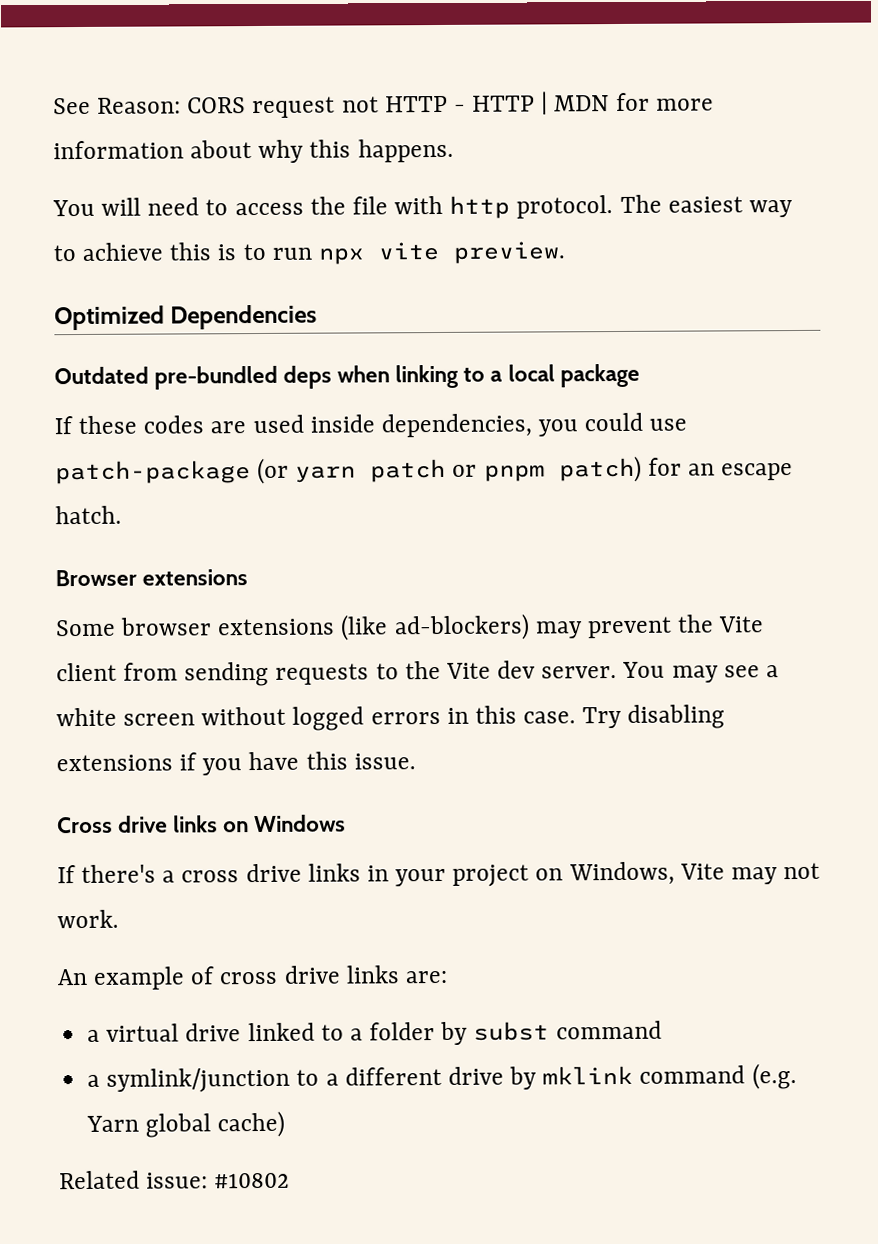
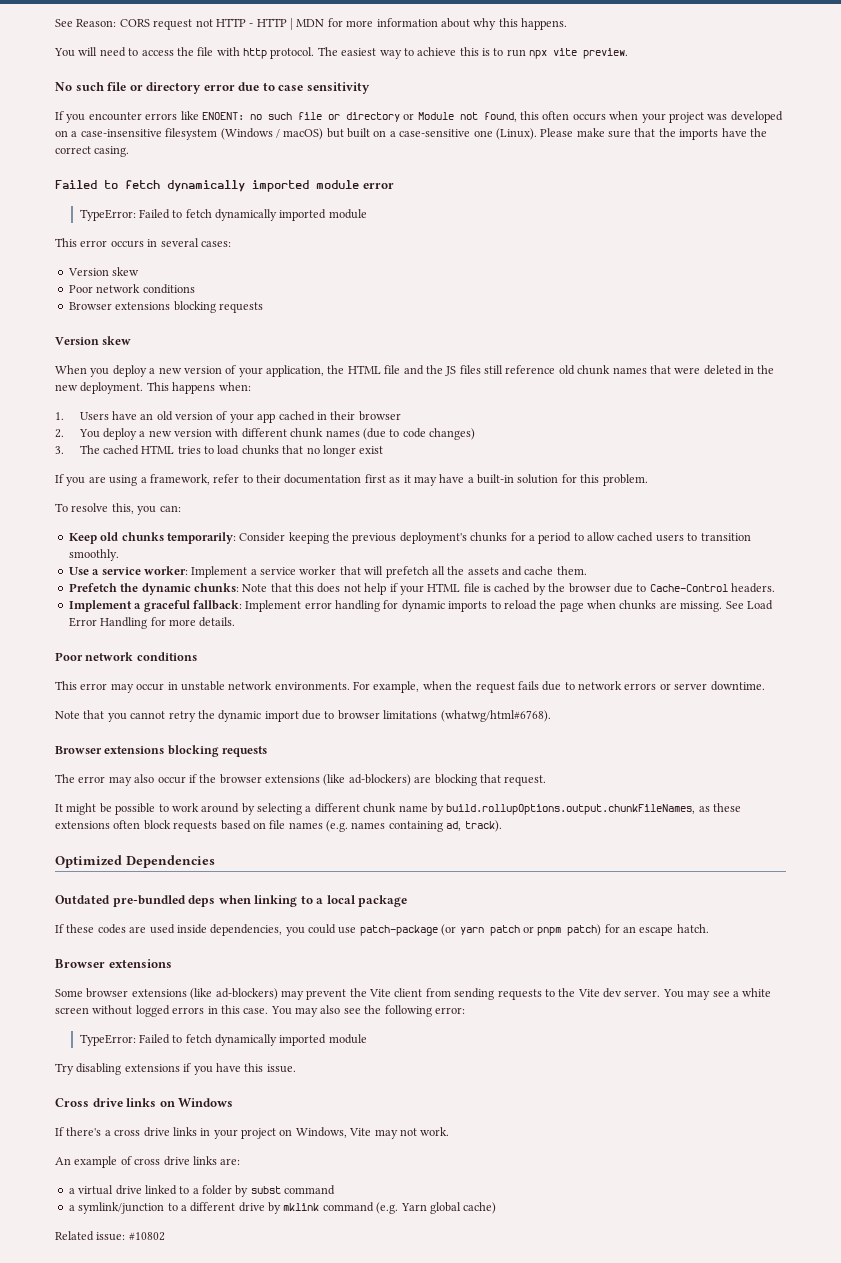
(565, 252) none -> [55,82,370,94] [55,111,783,123] [55,128,767,140] [55,146,130,157] [55,180,394,192] [79,209,367,221] [55,238,231,248] [67,267,140,276] [68,284,195,294] [68,301,263,313] [55,336,132,345] [55,365,775,377] [55,382,251,394] [55,411,401,423] [55,428,476,440] [55,445,384,457] [55,474,648,486] [55,503,181,515] [68,532,751,544] [68,549,119,561] [68,566,587,578] [68,583,775,595] [68,600,773,612] [68,617,236,629] [55,652,197,661] [55,681,765,693] [55,710,551,722] [55,745,268,757] [55,774,547,786] [55,803,741,815] [55,820,502,832] // No such file or directory error due to case sensitivity // If you encounter errors like ENOENT: no such file or directory or Module not found, this often occurs when your project was developed on a case-insensitive filesystem (Windows / macOS) but built on a case-sensitive one (Linux). Please make sure that the imports have the correct casing. // Failed to fetch dynamically imported module error // TypeError: Failed to fetch dynamically imported module // This error occurs in several cases: // Version skew // Poor network conditions // Browser extensions blocking requests // Version skew // When you deploy a new version of your application, the HTML file and the JS files still reference old chunk names that were deleted in the new deployment. This happens when: // 1. Users have an old version of your app cached in their browser // 2. You deploy a new version with different chunk names (due to code changes) // 3. The cached HTML tries to load chunks that no longer exist // If you are using a framework, refer to their documentation first as it may have a built-in solution for this problem. // To resolve this, you can: // Keep old chunks temporarily: Consider keeping the previous deployment's chunks for a period to allow cached users to transition smoothly. // Use a service worker: Implement a service worker that will prefetch all the assets and cache them. // Prefetch the dynamic chunks: Note that this does not help if your HTML file is cached by the browser due to Cache-Control headers. // Implement a graceful fallback: Implement error handling for dynamic imports to reload the page when chunks are missing. See Load Error Handling for more details. // Poor network conditions // This error may occur in unstable network environments. For example, when the request fails due to network errors or server downtime. // Note that you cannot retry the dynamic import due to browser limitations (whatwg/html#6768). // Browser extensions blocking requests // The error may also occur if the browser extensions (like ad-blockers) are blocking that request. // It might be possible to work around by selecting a different chunk name by build.rollupOptions.output.chunkFileNames, as these extensions often block requests based on file names (e.g. names containing ad, track).
(577, 717) none -> [270,1005,465,1017] [79,1034,367,1046] You may also see the following error: // TypeError: Failed to fetch dynamically imported module //

